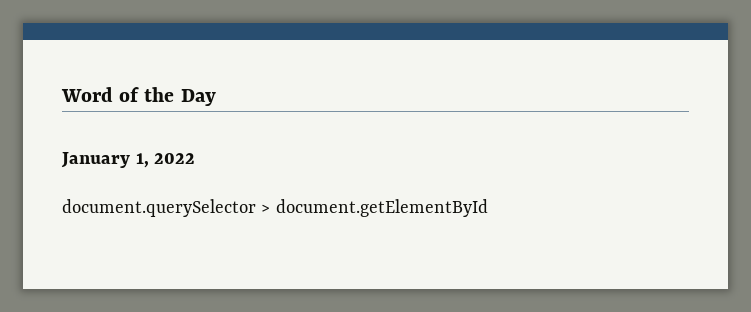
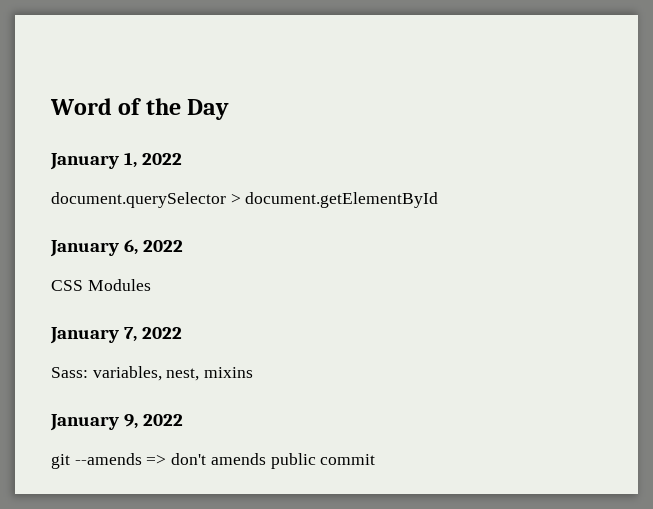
(488, 208) none -> [50,239,183,257] [51,279,151,291] [50,327,182,344] [51,366,254,381] [50,414,183,431] [51,453,376,469] // January 6, 2022 // CSS Modules // January 7, 2022 // Sass: variables, nest, mixins // January 9, 2022 // git --amends => don't amends public commit

